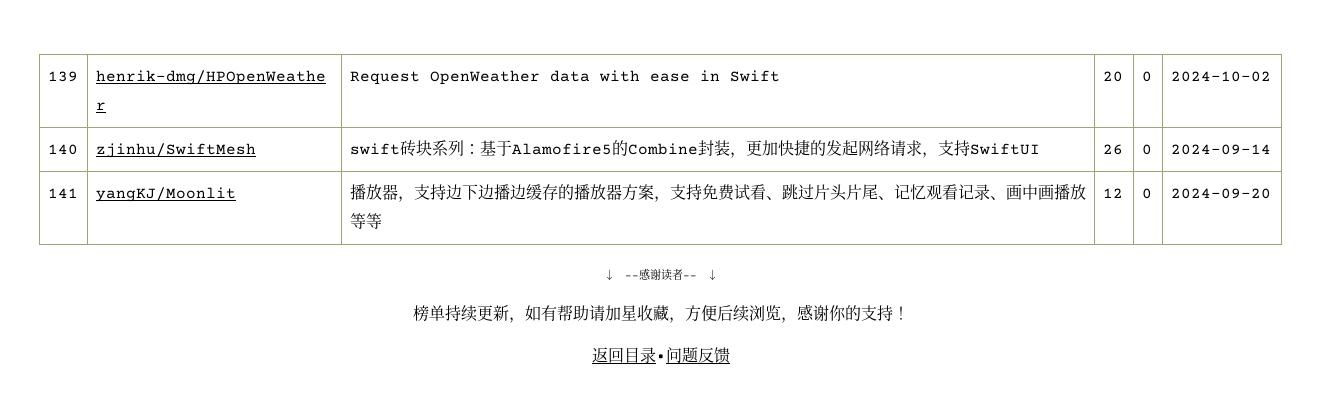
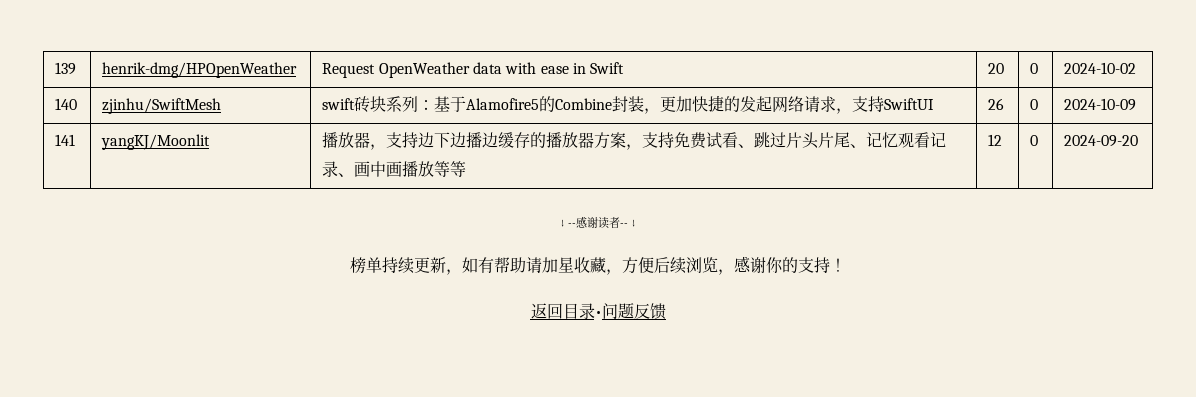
[1170,144,1271,155] 2024-09-14 -> [1064,98,1137,111] 2024-10-09

